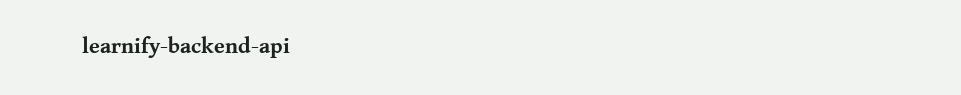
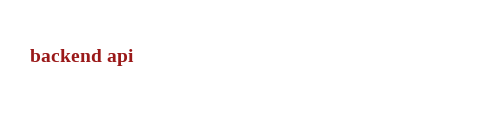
[82,36,290,58] learnify-backend-api -> [30,49,135,66] backend api

